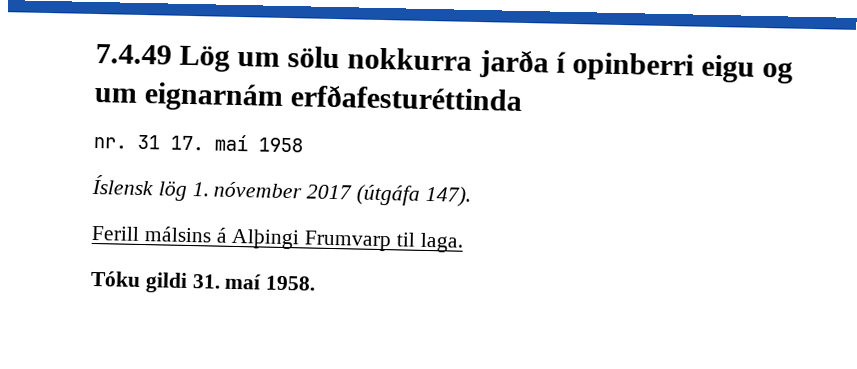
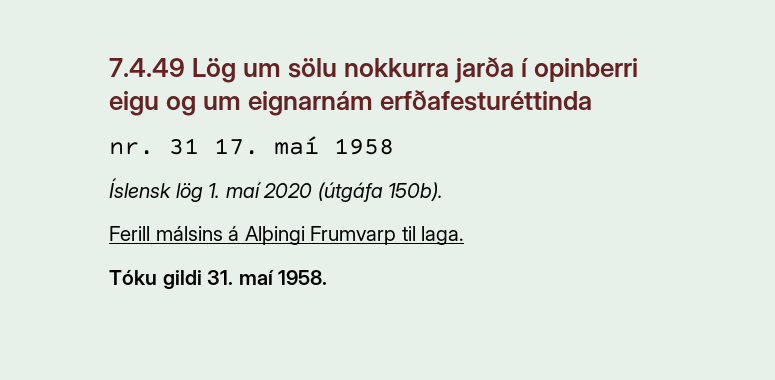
[213,181,471,207] nóvember 2017 (útgáfa 147). -> [225,182,444,202] maí 2020 (útgáfa 150b).

